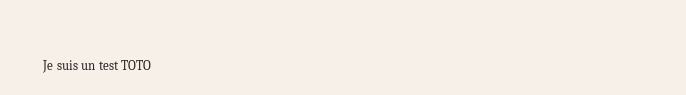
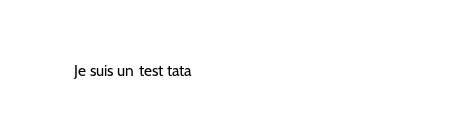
[121,60,152,70] TOTO -> [166,66,192,76] tata

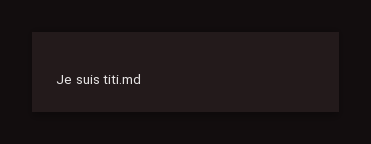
[117,66,192,76] un test tata -> [103,74,142,84] titi.md

